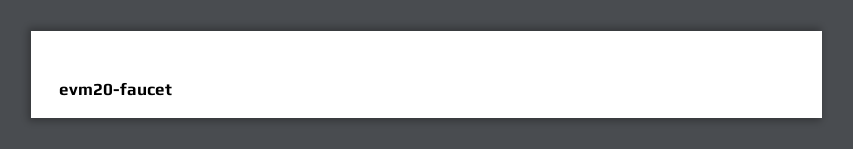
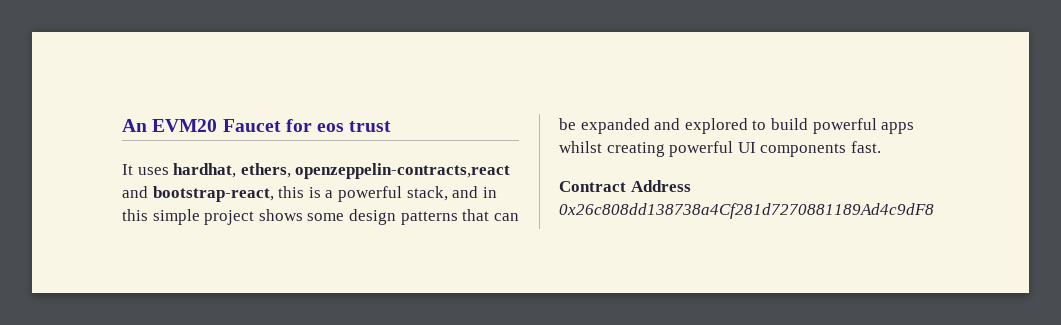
[59,82,172,96] evm20-faucet -> [122,119,392,132] [122,163,511,179] [122,186,497,202] [122,209,519,225] [559,118,915,134] [559,141,881,157] [559,180,691,192] [559,203,934,219] An EVM20 Faucet for eos trust // It uses hardhat, ethers, openzeppelin-contracts,react and bootstrap-react, this is a powerful stack, and in this simple project shows some design patterns that can be expanded and explored to build powerful apps whilst creating powerful UI components fast. // Contract Address 0x26c808dd138738a4Cf281d7270881189Ad4c9dF8

